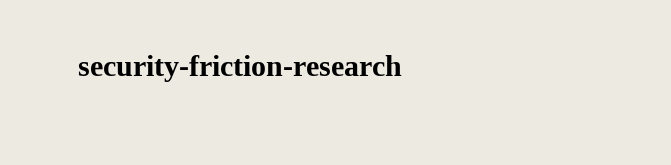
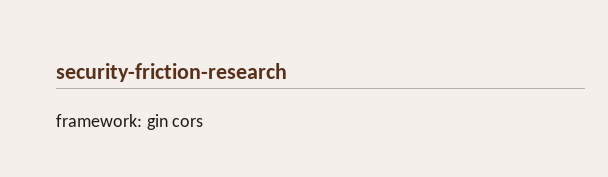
(402, 68) none -> [56,114,204,130] // framework: gin cors

